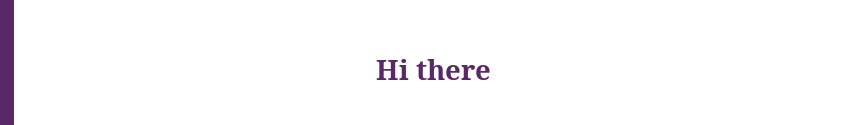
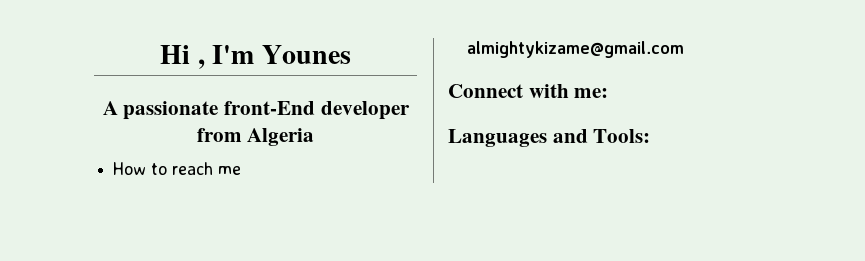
[416,59,492,80] there -> [197,45,351,69] [102,101,410,120] [196,128,315,146] [113,162,242,175] [467,41,685,58] [448,84,609,98] [448,129,651,147] , I'm Younes // A passionate front-End developer from Algeria // How to reach me almightykizame@gmail.com // Connect with me: // Languages and Tools:

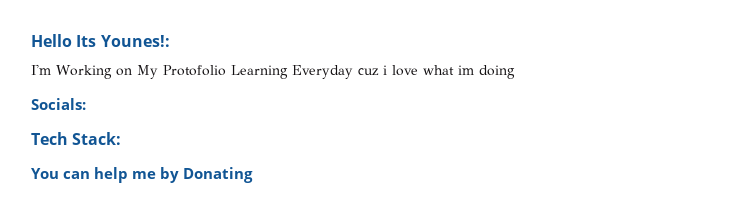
[160,45,351,69] [102,101,410,120] [196,128,315,146] [113,162,242,175] [467,41,685,58] [448,84,609,98] [448,129,651,147] Hi , I'm Younes // A passionate front-End developer from Algeria // How to reach me almightykizame@gmail.com // Connect with me: // Languages and Tools: -> [31,34,170,47] [31,64,515,79] [31,98,86,110] [31,132,122,145] [31,167,254,183] Hello Its Younes!: // I'm Working on My Protofolio Learning Everyday cuz i love what im doing // Socials: // Tech Stack: // You can help me by Donating

